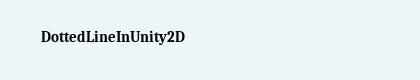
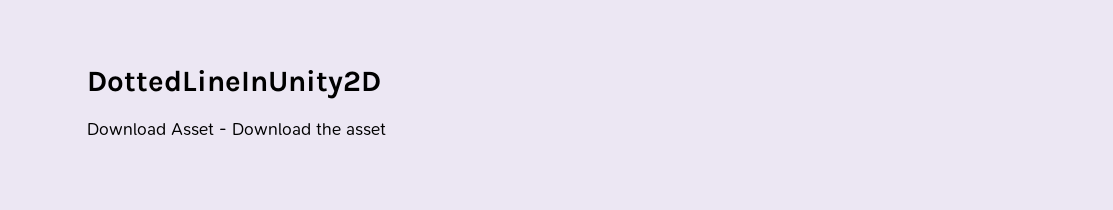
(185, 37) none -> [87,123,386,136] // Download Asset - Download the asset

